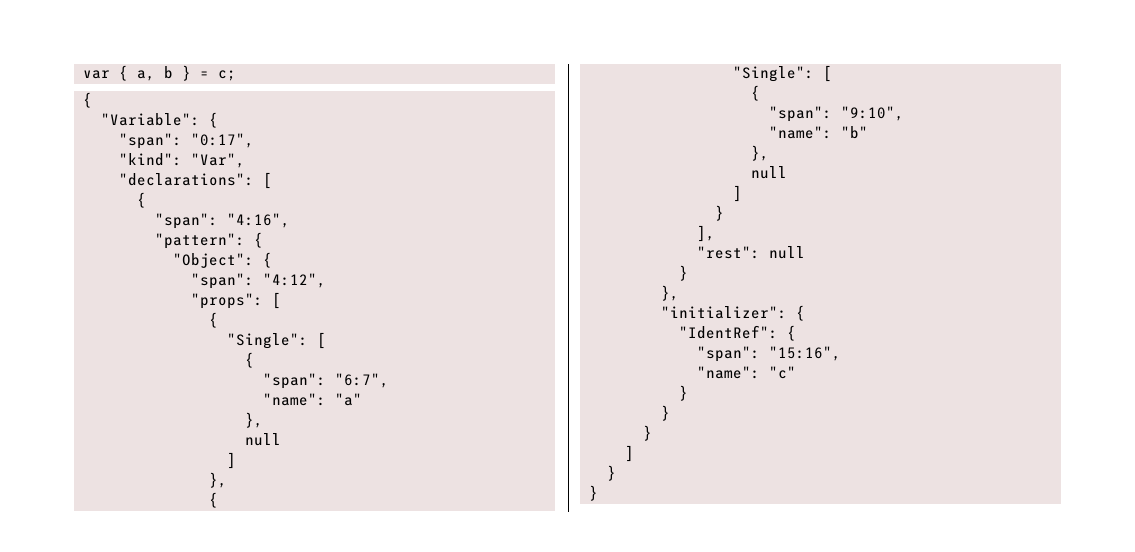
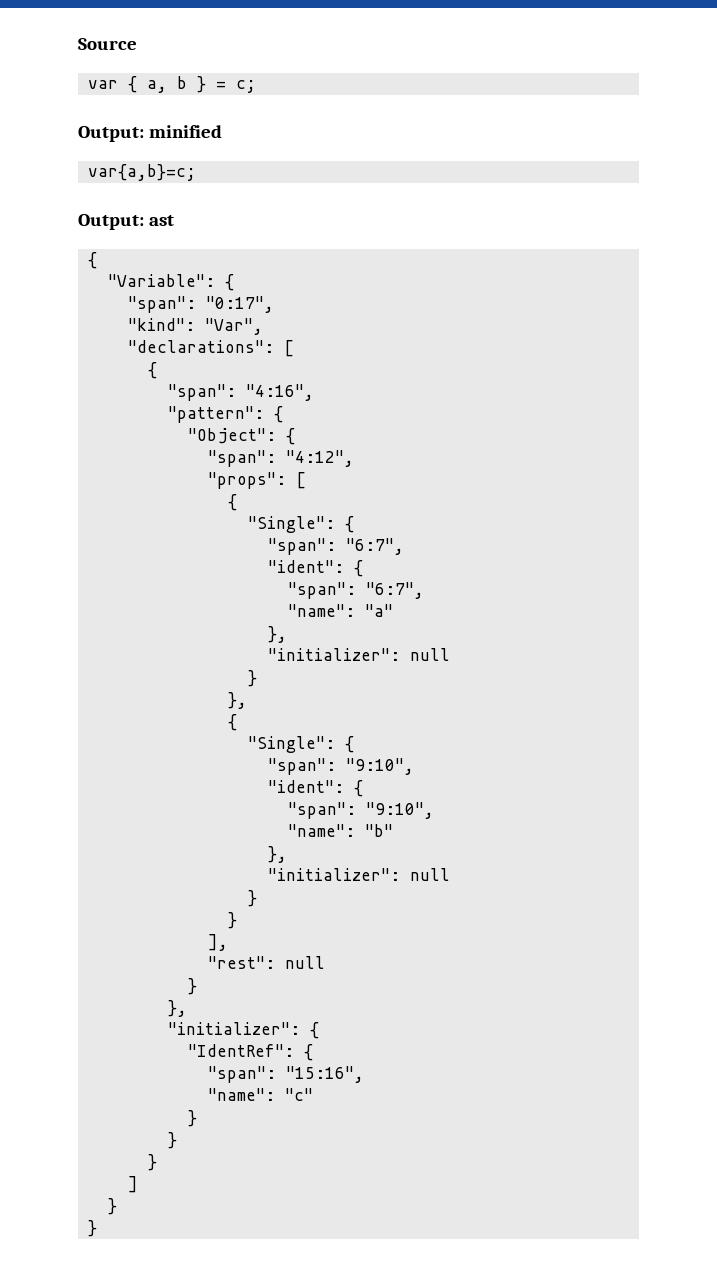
(83, 74) none -> [78,38,137,50] Source //
(236, 75) none -> [78,125,223,142] [88,164,197,181] [78,214,175,230] // Output: minified // var{a,b}=c; // Output: ast
[317,332,326,349] [ // -> [345,516,355,533] [268,538,405,555] [268,560,345,573] { // "span": "6:7", // "ident":
[245,433,281,446] [227,452,236,469] null // ] -> [268,648,451,661] [248,670,258,687] "initializer": null // }
[823,65,832,82] [ // -> [345,736,355,753] [268,758,415,775] [268,780,345,793] { // "span": "9:10", // "ident":
[751,166,787,179] [733,185,742,202] null // ] -> [268,868,451,881] [248,890,258,907] "initializer": null // }

